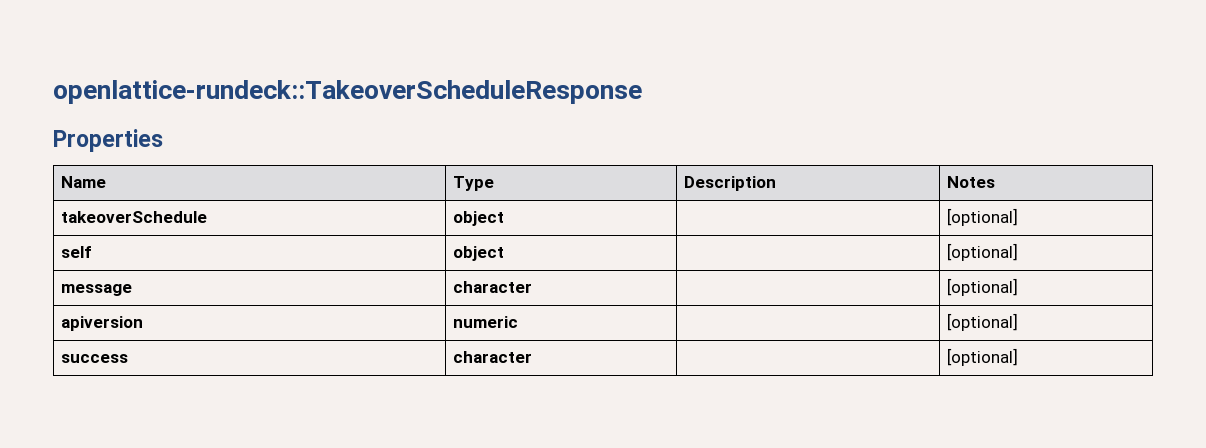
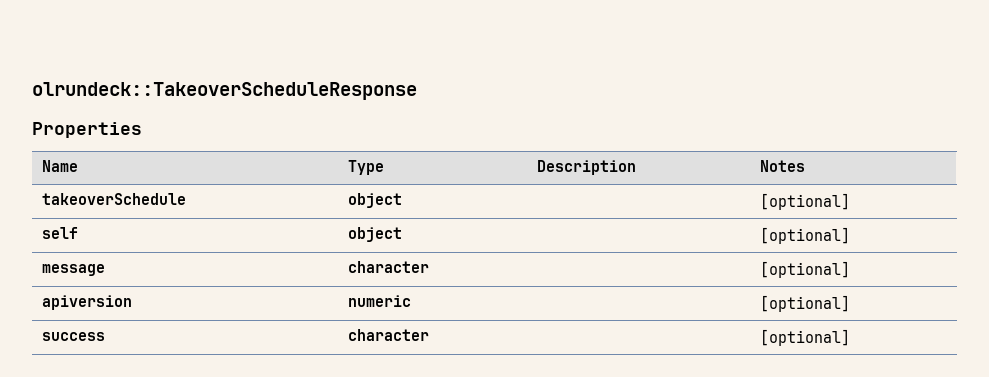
[53,80,642,104] openlattice-rundeck::TakeoverScheduleResponse -> [32,82,417,100] olrundeck::TakeoverScheduleResponse

